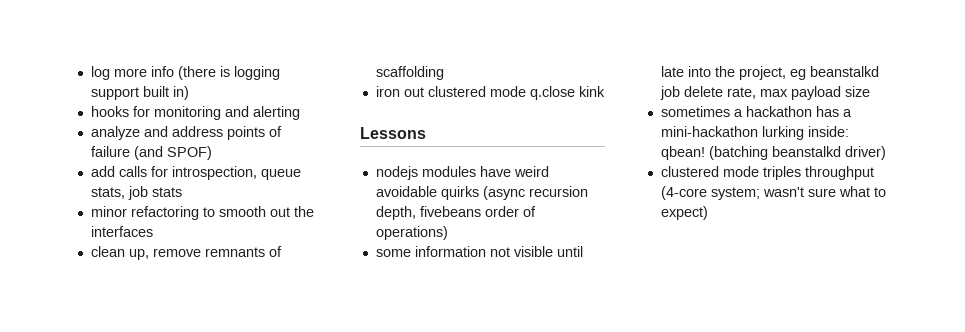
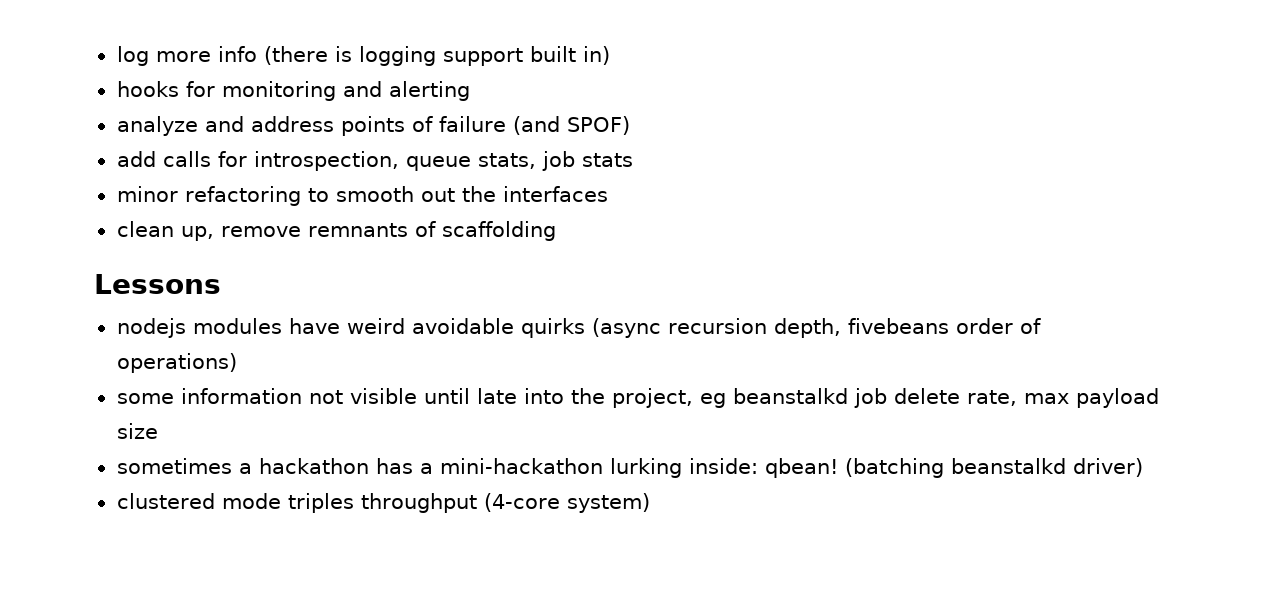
[375,86,605,100] // iron out clustered mode q.close kink -> (556, 231) none
[710,186,886,200] [660,206,708,220] system; wasn't sure what to expect) -> [566,493,650,513] system)

